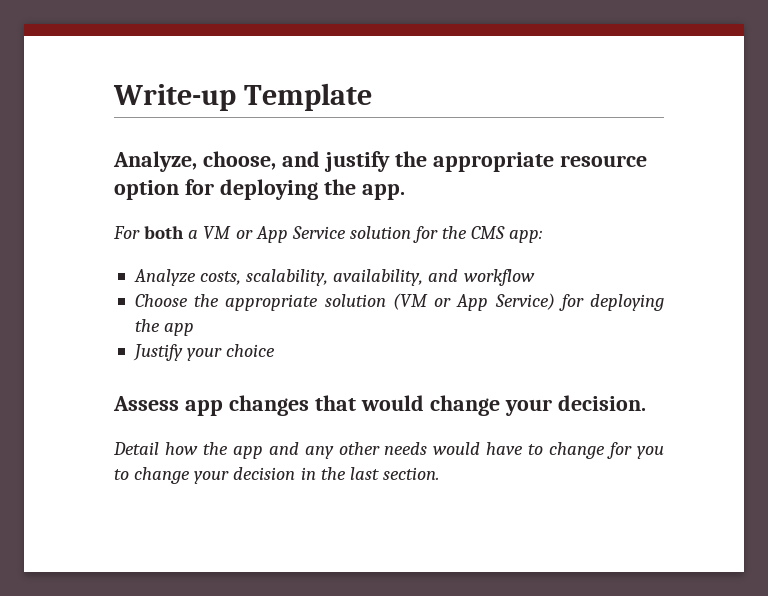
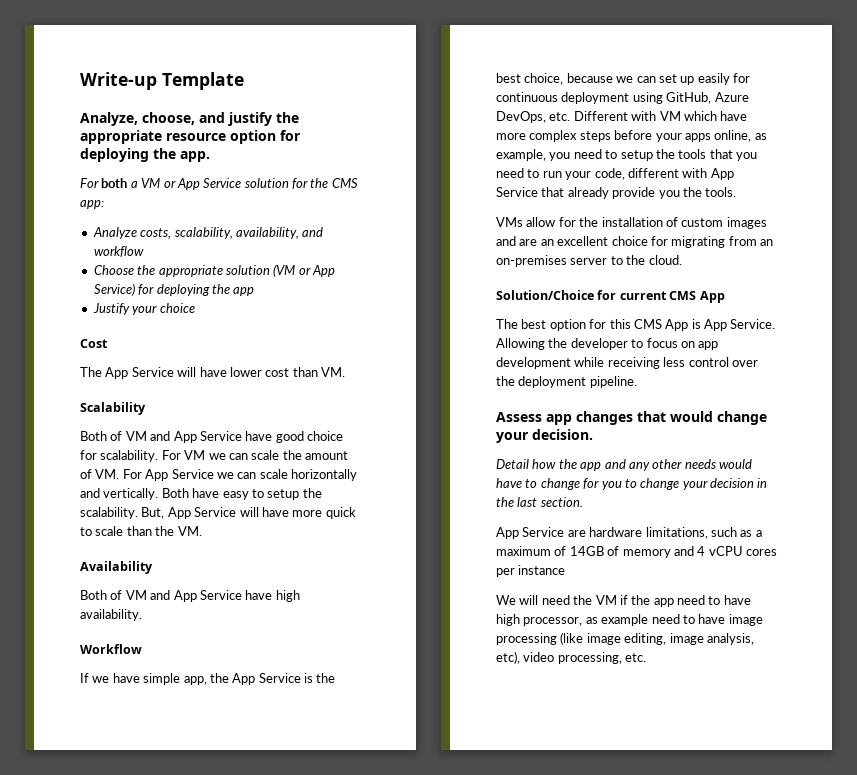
(276, 350) none -> [80,339,108,348] [80,367,345,379] [80,402,146,415] [80,431,343,443] [80,450,348,462] [80,469,357,481] [80,488,322,500] [80,507,356,519] [80,526,202,536] [80,561,153,574] [80,590,300,602] [80,609,142,621] [80,644,142,654] [80,673,336,685] [496,73,750,85] [496,92,749,104] [496,111,748,123] [496,130,767,142] [496,149,757,161] [496,168,734,180] [496,187,737,199] [496,217,767,229] [496,236,773,248] [496,255,682,267] [496,290,725,303] [496,319,776,331] [496,338,719,350] [496,357,758,369] [496,376,637,388] // Cost // The App Service will have lower cost than VM. // Scalability // Both of VM and App Service have good choice for scalability. For VM we can scale the amount of VM. For App Service we can scale horizontally and vertically. Both have easy to setup the scalability. But, App Service will have more quick to scale than the VM. // Availability // Both of VM and App Service have high availability. // Workflow // If we have simple app, the App Service is the best choice, because we can set up easily for continuous deployment using GitHub, Azure DevOps, etc. Different with VM which have more complex steps before your apps online, as example, you need to setup the tools that you need to run your code, different with App Service that already provide you the tools. // VMs allow for the installation of custom images and are an excellent choice for migrating from an on-premises server to the cloud. // Solution/Choice for current CMS App // The best option for this CMS App is App Service. Allowing the developer to focus on app development while receiving less control over the deployment pipeline.
(439, 473) none -> [496,527,762,539] [496,546,777,558] [496,565,566,577] [496,595,751,607] [496,614,763,626] [496,632,754,645] [496,651,647,664] // App Service are hardware limitations, such as a maximum of 14GB of memory and 4 vCPU cores per instance // We will need the VM if the app need to have high processor, as example need to have image processing (like image editing, image analysis, etc), video processing, etc.

